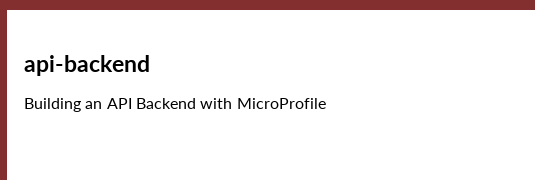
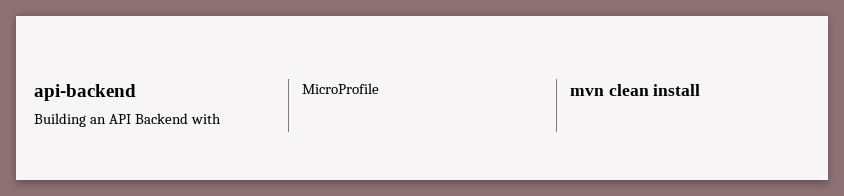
(326, 103) none -> [570,84,701,96] // mvn clean install

